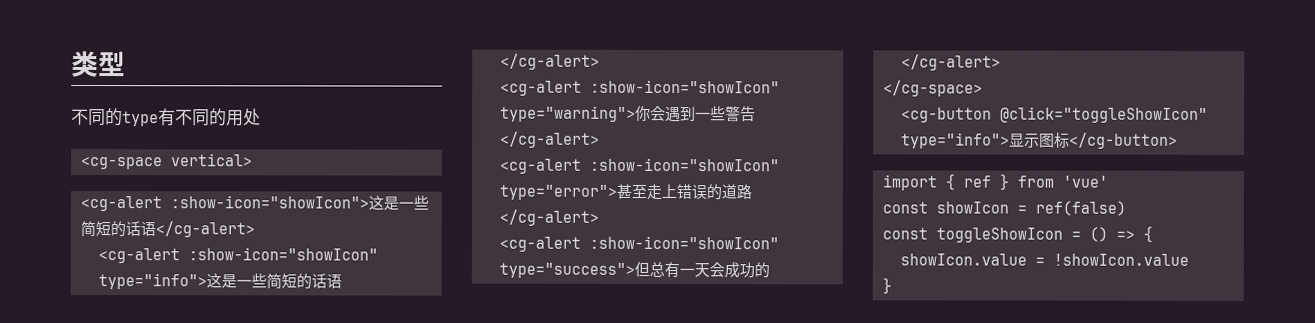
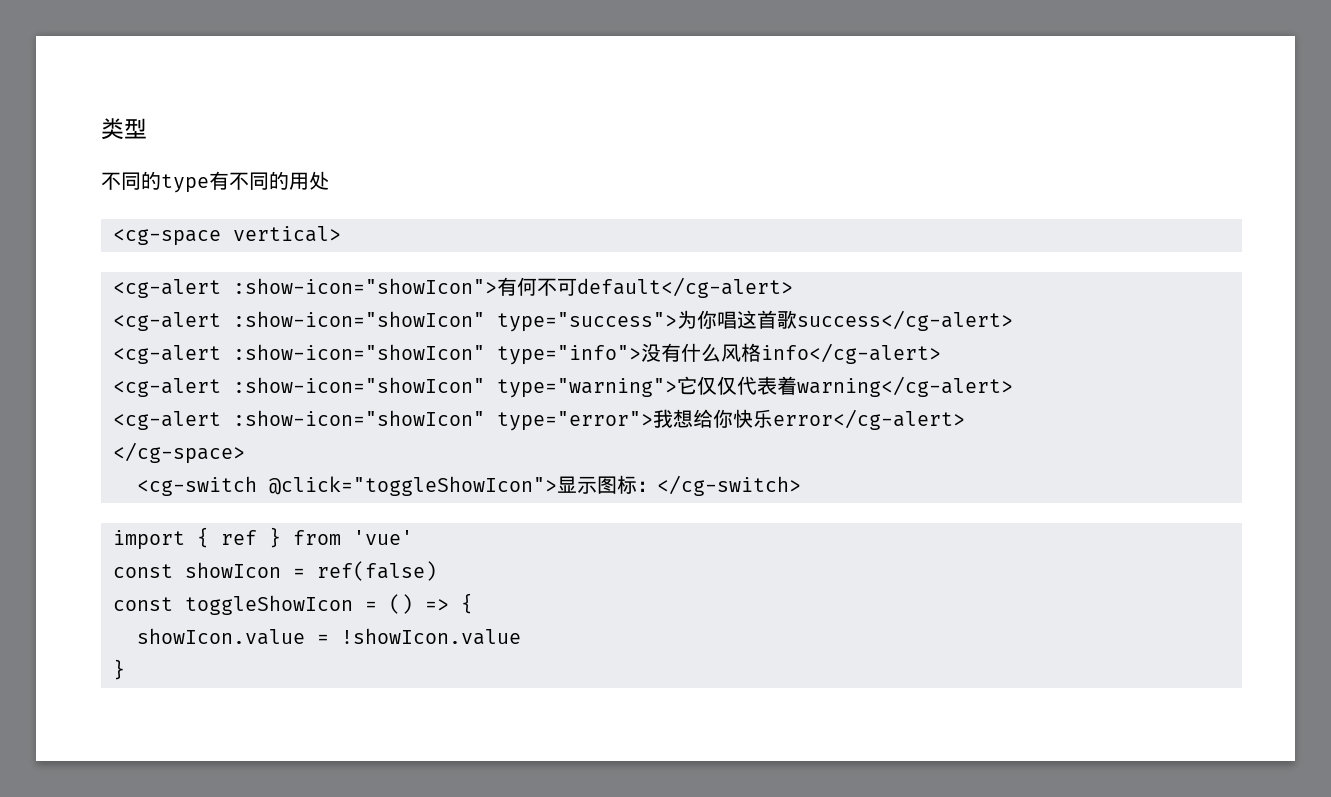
[368,195,430,211] [80,220,256,238] [98,247,379,264] [98,273,343,290] [500,53,601,70] [500,79,781,96] [500,105,757,123] [500,131,601,148] [499,157,781,174] [499,183,753,201] [499,209,600,226] [499,235,780,252] [499,261,771,279] [901,54,1002,71] [883,80,984,97] [901,106,1209,123] [901,132,1011,149] 这是一些简短的话语</cg-alert> // <cg-alert :show-icon="showIcon" type="info">这是一些简短的话语</cg-alert> // <cg-alert :show-icon="showIcon" type="warning">你会遇到一些警告</cg-alert> // <cg-alert :show-icon="showIcon" type="error">甚至走上错误的道路</cg-alert> // <cg-alert :show-icon="showIcon" type="success">但总有一天会成功的</cg-alert> // </cg-space> // <cg-button @click="toggleShowIcon" type="info"> -> [497,277,793,298] [113,310,1013,332] [113,343,941,365] [113,376,1013,398] [113,409,965,431] [113,442,245,464] [137,476,557,496] 有何不可default</cg-alert> // <cg-alert :show-icon="showIcon" type="success">为你唱这首歌success</cg-alert> // <cg-alert :show-icon="showIcon" type="info">没有什么风格info</cg-alert> // <cg-alert :show-icon="showIcon" type="warning">它仅仅代表着warning</cg-alert> // <cg-alert :show-icon="showIcon" type="error">我想给你快乐error</cg-alert> // </cg-space> // <cg-switch @click="toggleShowIcon">
[1069,132,1179,149] </cg-button> -> [637,475,801,496] ：</cg-switch>

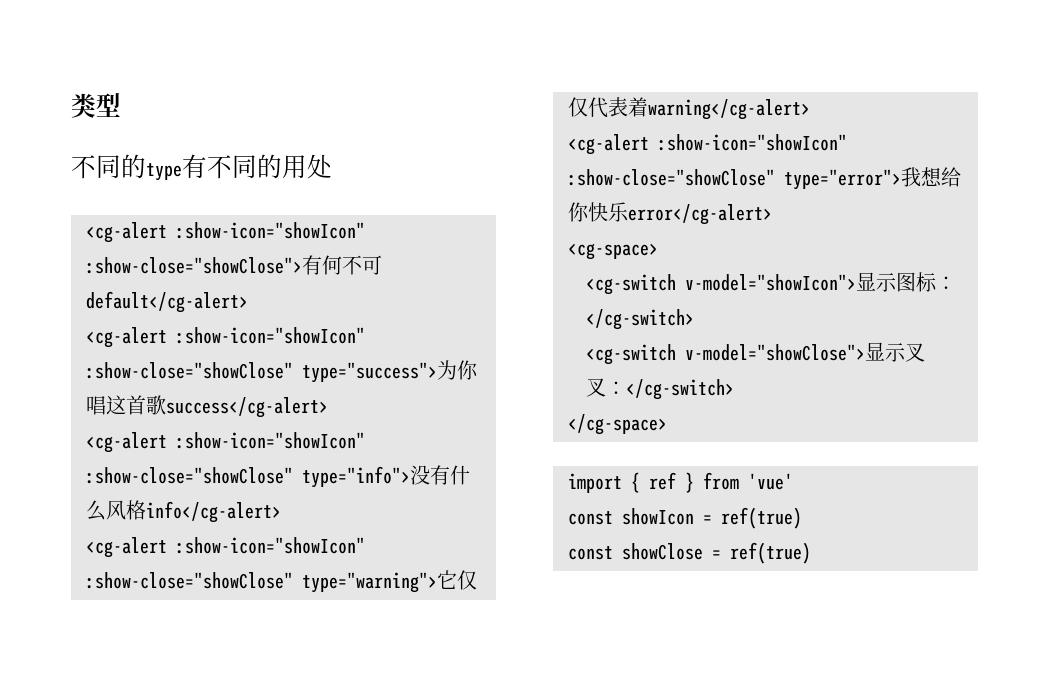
[113,226,341,246] [113,278,497,298] // <cg-space vertical> // <cg-alert :show-icon="showIcon"> -> [85,222,365,243] [85,257,302,274] // <cg-alert :show-icon="showIcon" :show-close="showClose">
(485, 319) none -> [85,362,293,379] :show-close="showClose"
(485, 352) none -> [85,467,293,484] :show-close="showClose"
(485, 385) none -> [85,572,293,589] :show-close="showClose"
(485, 418) none -> [567,169,775,186] :show-close="showClose"
[113,442,245,464] [137,476,557,496] </cg-space> // <cg-switch @click="toggleShowIcon"> -> [567,243,658,260] [585,274,856,295] <cg-space> // <cg-switch v-model="showIcon">
(801, 485) none -> [585,342,925,365] [585,378,734,400] [567,414,667,435] // <cg-switch v-model="showClose">显示叉叉：</cg-switch> // </cg-space>
[317,561,437,581] [113,593,473,615] [137,628,521,645] [113,659,125,680] ref(false) // const toggleShowIcon = () => { // showIcon.value = !showIcon.value // } -> [720,507,802,529] [567,542,811,564] ref(true) // const showClose = ref(true)

